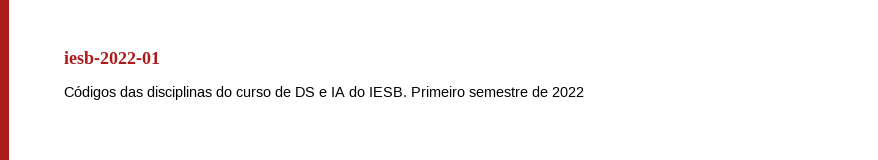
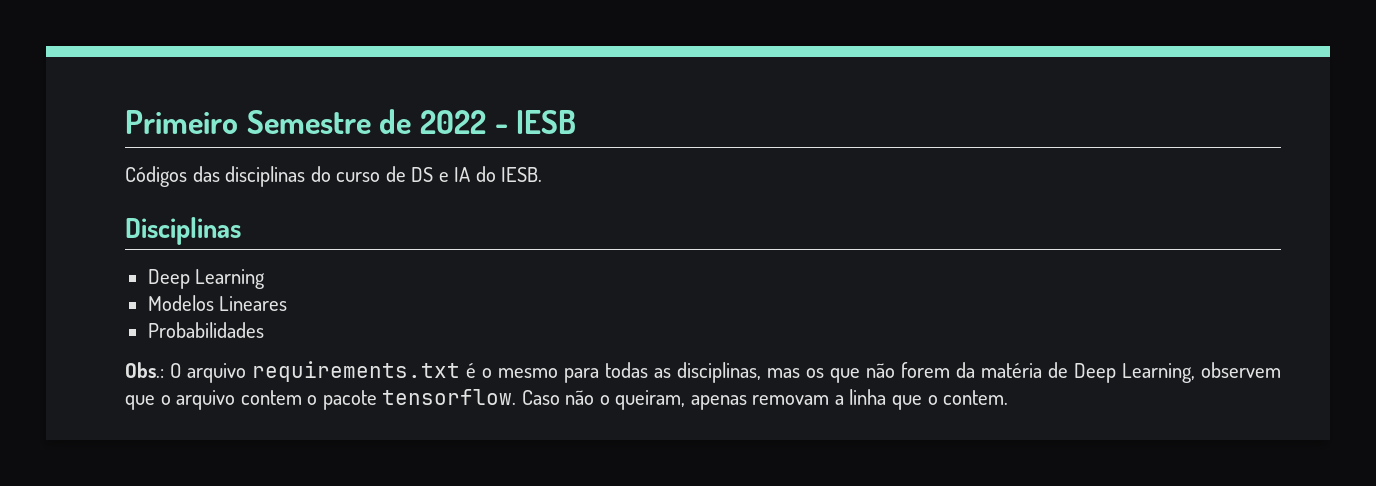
[64,51,160,64] iesb-2022-01 -> [125,109,577,134] Primeiro Semestre de 2022 - IESB
[411,86,584,97] Primeiro semestre de 2022 -> [125,217,241,245] [147,269,266,289] [147,295,288,311] [147,322,264,338] [125,361,1281,383] [125,389,1009,410] // Disciplinas // Deep Learning // Modelos Lineares // Probabilidades // Obs.: O arquivo requirements.txt é o mesmo para todas as disciplinas, mas os que não forem da matéria de Deep Learning, observem que o arquivo contem o pacote tensorflow. Caso não o queiram, apenas removam a linha que o contem.

